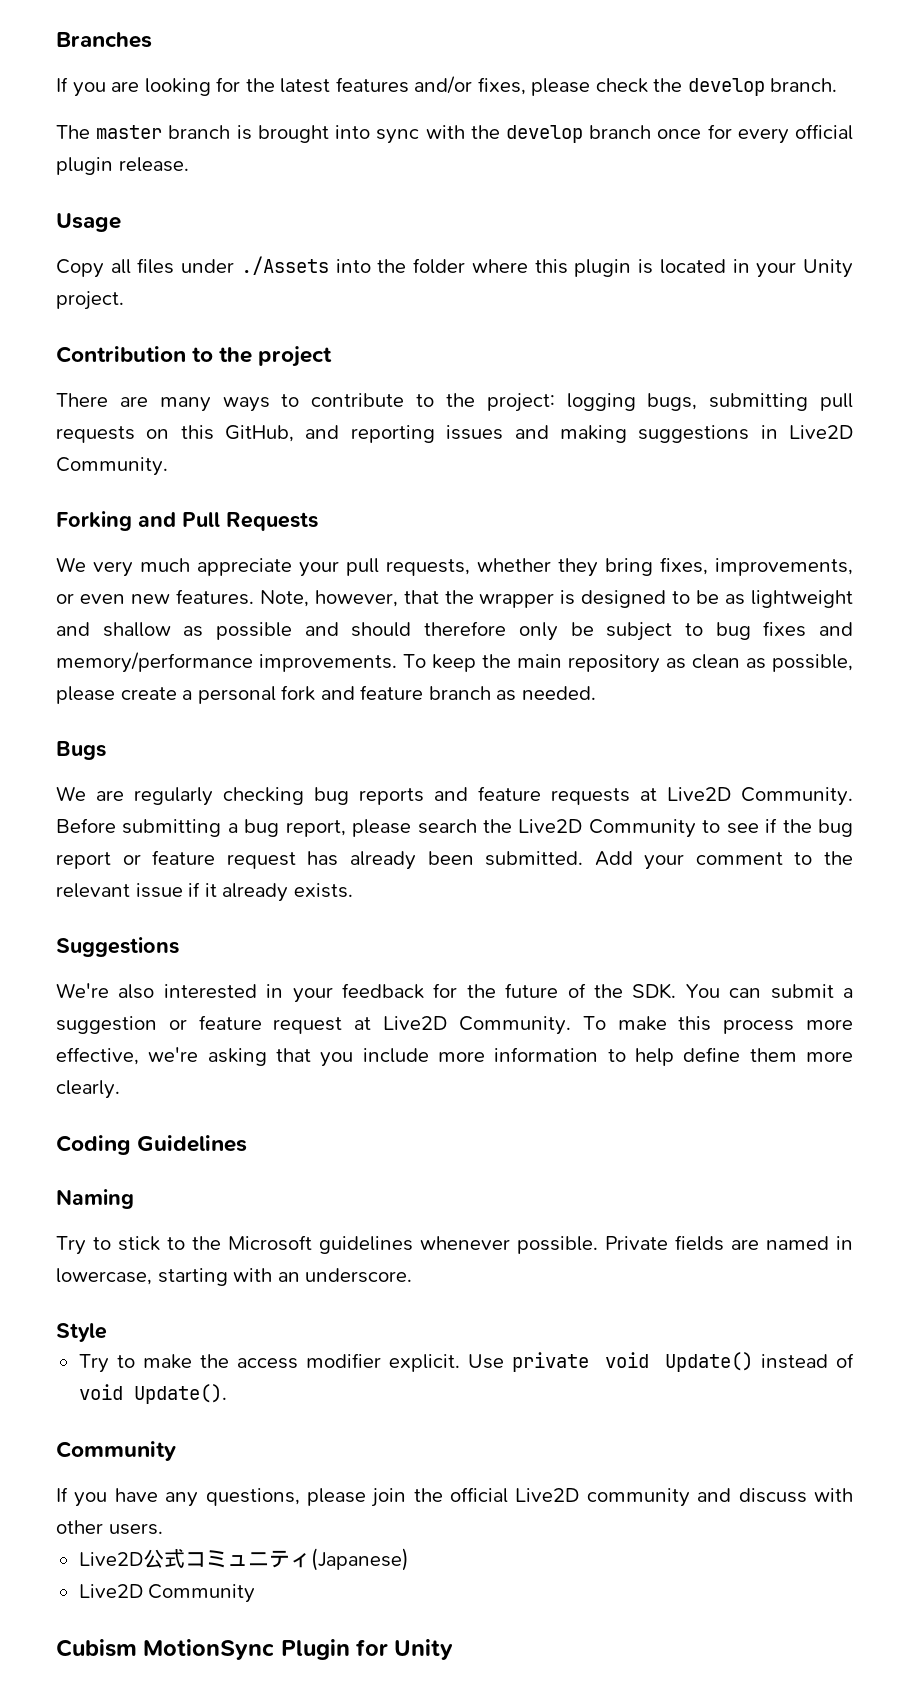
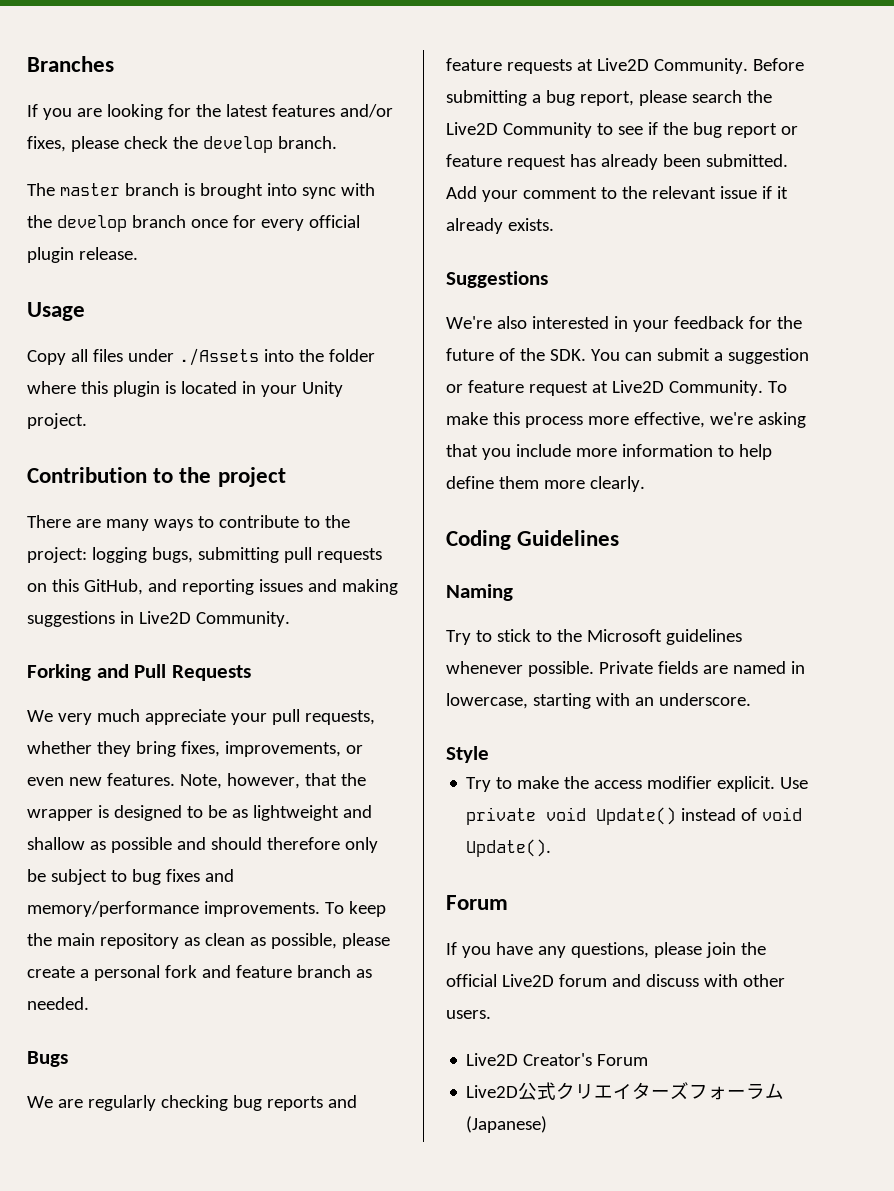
[56,1441,176,1461] Community -> [446,895,508,910] Forum
[586,1488,690,1507] community -> [558,974,607,987] forum
(163, 1529) none -> [466,1053,649,1066] // Live2D Creator's Forum
[184,1548,409,1571] [78,1584,256,1603] [56,1639,454,1660] コミュニティ(Japanese) // Live2D Community // Cubism MotionSync Plugin for Unity -> [556,1082,785,1100] [466,1116,548,1133] クリエイターズフォーラム(Japanese)

